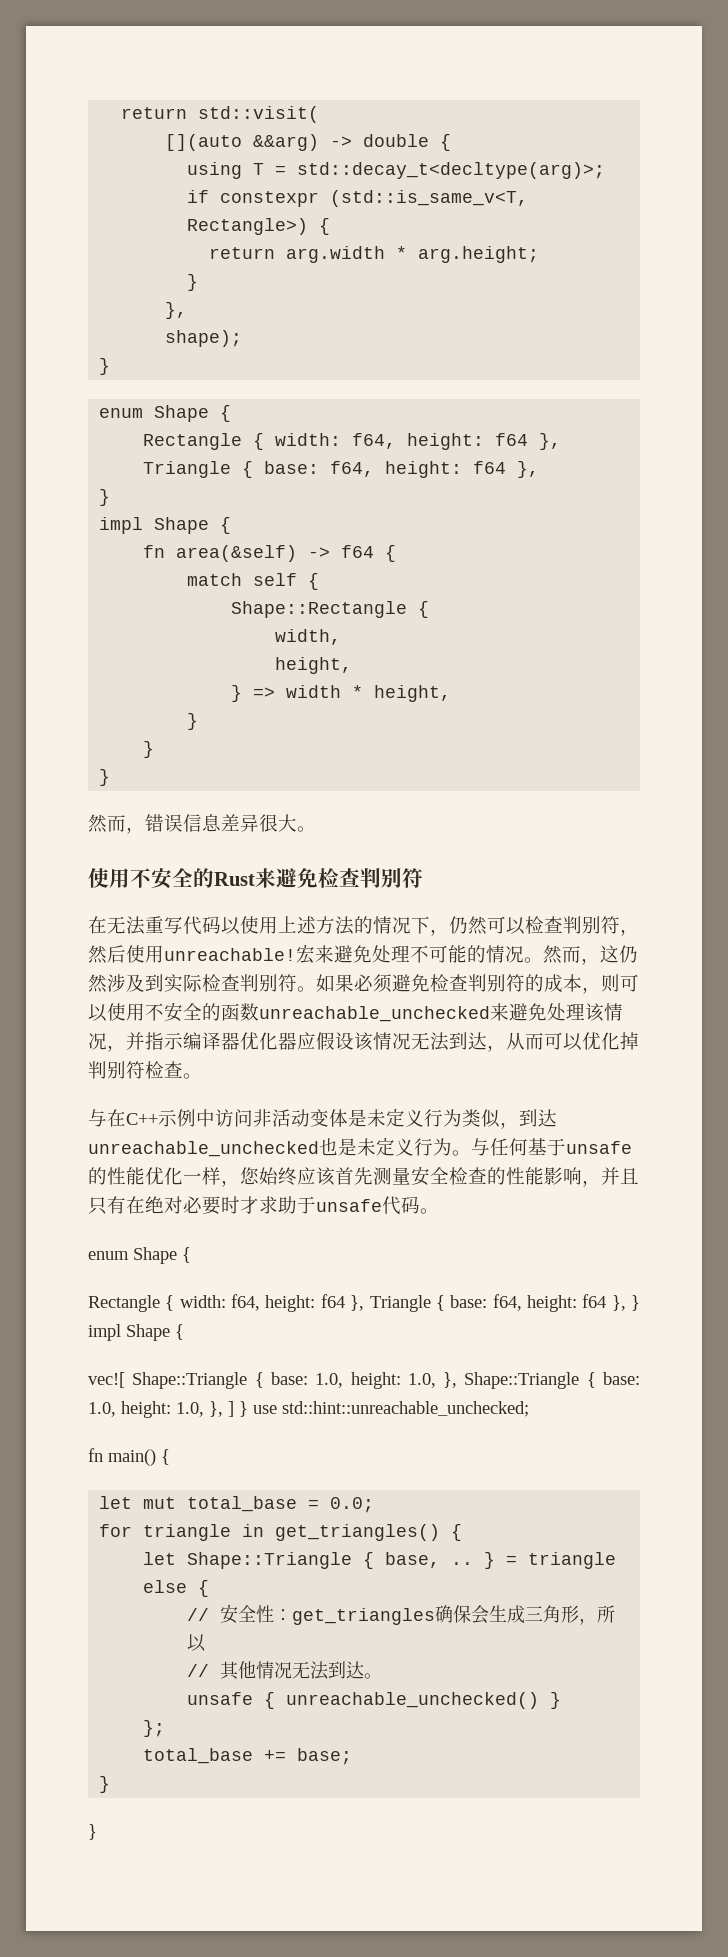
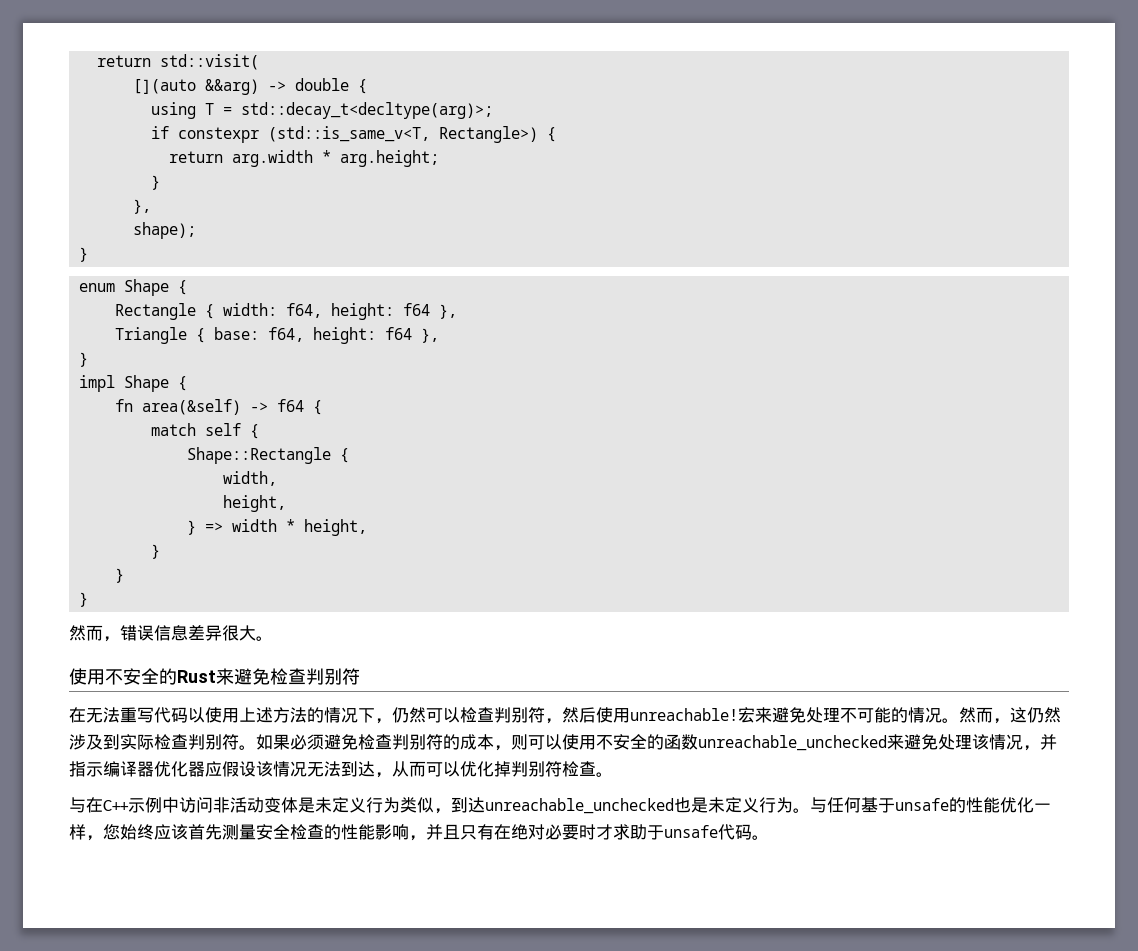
[88,1247,191,1264] [88,1294,640,1312] [88,1324,184,1341] [88,1372,641,1389] [88,1401,529,1418] [88,1448,170,1466] [99,1496,375,1513] [99,1524,463,1541] [143,1552,617,1569] [143,1580,210,1597] [187,1604,616,1625] [187,1634,207,1652] [187,1661,383,1680] [187,1692,562,1709] [143,1720,166,1737] [143,1748,353,1765] [99,1776,111,1793] [88,1824,97,1840] // enum Shape { // Rectangle { width: f64, height: f64 }, Triangle { base: f64, height: f64 }, } impl Shape { // vec![ Shape::Triangle { base: 1.0, height: 1.0, }, Shape::Triangle { base: 1.0, height: 1.0, }, ] } use std::hint::unreachable_unchecked; // fn main() { // let mut total_base = 0.0; // for triangle in get_triangles() { // let Shape::Triangle { base, .. } = triangle else { // // 安全性：get_triangles确保会生成三角形，所以 // // 其他情况无法到达。 // unsafe { unreachable_unchecked() } // }; // total_base += base; // } // } -> (769, 837) none

